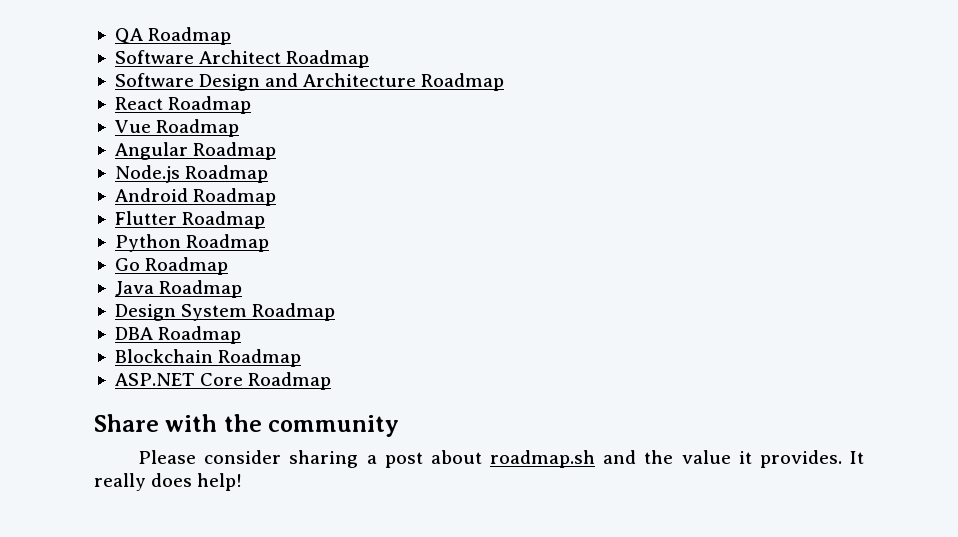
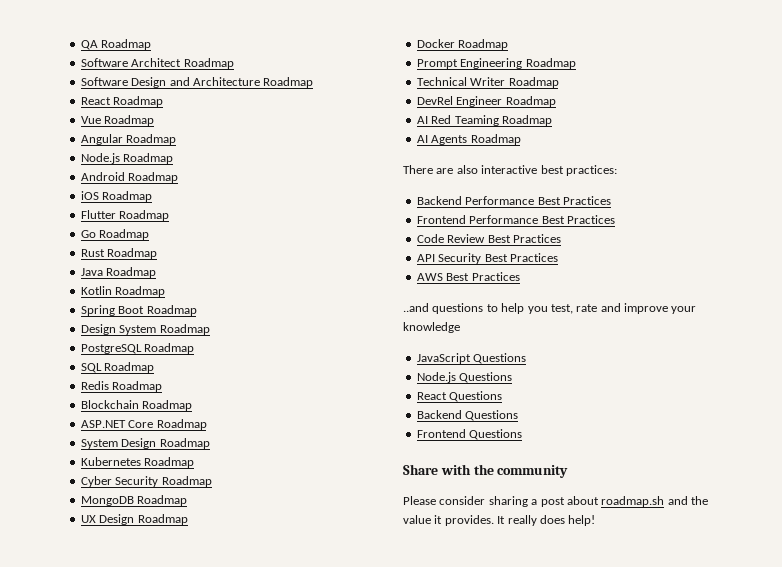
[114,211,266,229] [114,234,181,252] Flutter Roadmap // Python -> [80,191,153,202] [80,210,116,219] iOS Roadmap // Flutter
(229, 266) none -> [80,248,158,259] // Rust Roadmap
[114,303,336,321] [114,327,153,340] Design System Roadmap // DBA -> [80,286,166,297] [80,305,197,316] [80,324,210,335] [80,343,195,354] [80,362,155,373] [80,381,109,390] Kotlin Roadmap // Spring Boot Roadmap // Design System Roadmap // PostgreSQL Roadmap // SQL Roadmap // Redis
(332, 381) none -> [80,438,210,449] [80,457,195,468] [80,476,212,487] [80,495,188,506] [80,514,188,525] [416,39,509,50] [416,58,576,69] [416,77,559,88] [416,96,556,107] [416,115,552,126] [416,134,521,145] [403,165,617,176] [416,196,611,205] [416,215,615,224] [416,234,561,243] [416,253,558,264] [416,272,520,281] [403,303,697,314] [403,322,460,333] [416,353,527,364] [416,372,513,383] [416,391,503,402] [416,410,519,421] [416,429,523,440] // System Design Roadmap // Kubernetes Roadmap // Cyber Security Roadmap // MongoDB Roadmap // UX Design Roadmap // Docker Roadmap // Prompt Engineering Roadmap // Technical Writer Roadmap // DevRel Engineer Roadmap // AI Red Teaming Roadmap // AI Agents Roadmap // There are also interactive best practices: // Backend Performance Best Practices // Frontend Performance Best Practices // Code Review Best Practices // API Security Best Practices // AWS Best Practices // ..and questions to help you test, rate and improve your knowledge // JavaScript Questions // Node.js Questions // React Questions // Backend Questions // Frontend Questions

